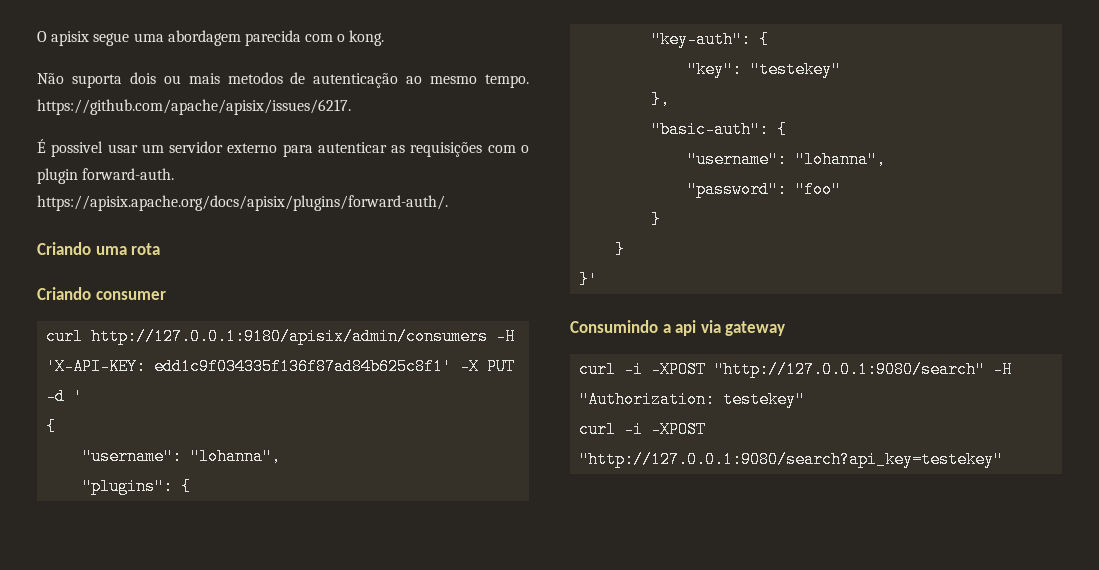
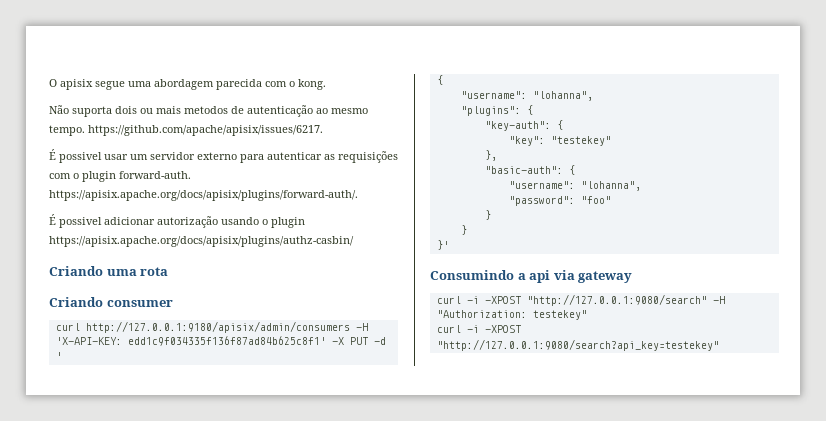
(448, 203) none -> [49,214,305,228] [49,236,354,247] // É possivel adicionar autorização usando o plugin https://apisix.apache.org/docs/apisix/plugins/authz-casbin/

